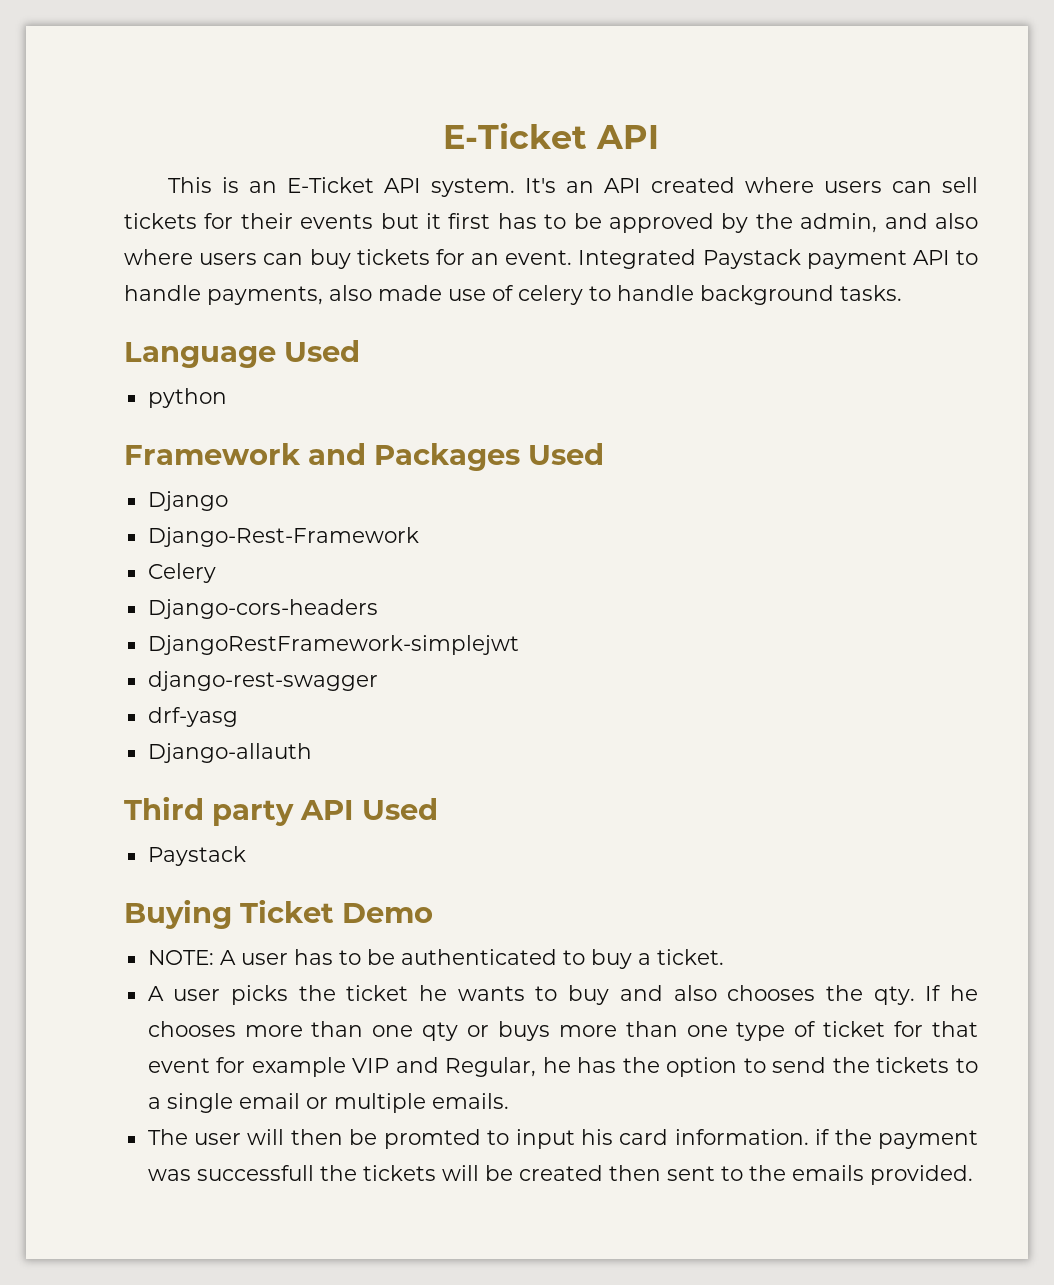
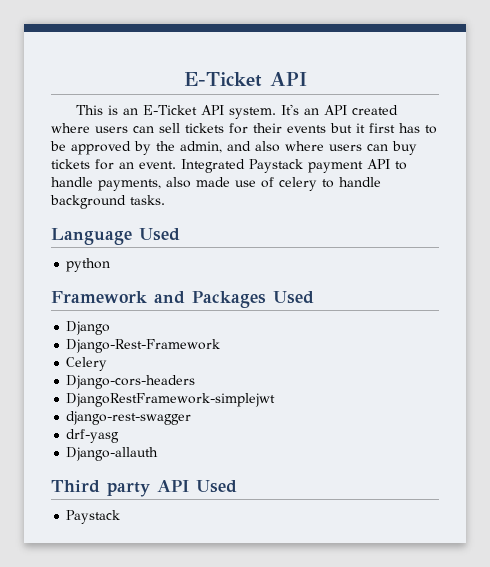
[124,899,433,929] [147,949,724,969] [147,985,979,1005] [147,1021,979,1041] [147,1057,978,1077] [147,1093,509,1113] [147,1129,979,1149] [147,1165,973,1185] // Buying Ticket Demo // NOTE: A user has to be authenticated to buy a ticket. // A user picks the ticket he wants to buy and also chooses the qty. If he chooses more than one qty or buys more than one type of ticket for that event for example VIP and Regular, he has the option to send the tickets to a single email or multiple emails. // The user will then be promted to input his card information. if the payment was successfull the tickets will be created then sent to the emails provided. -> (121, 517) none

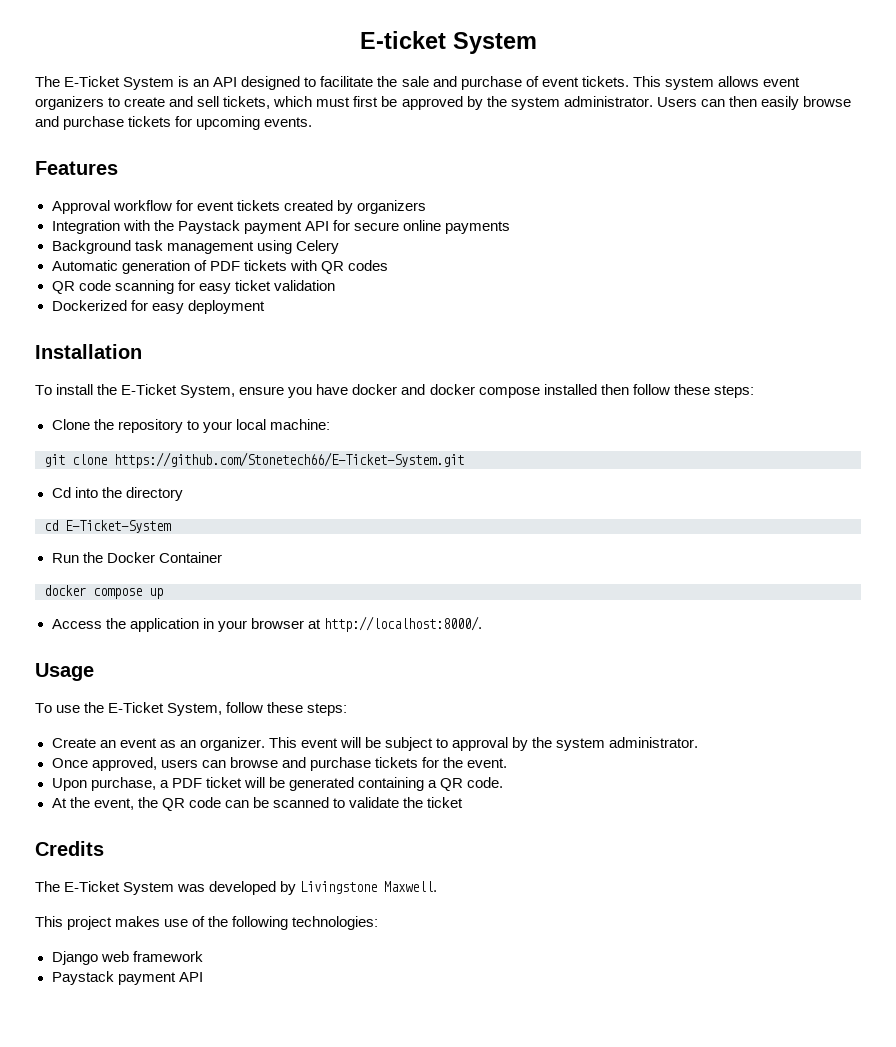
[183,72,307,87] [76,104,399,119] [51,123,437,134] [50,141,417,155] [51,159,407,173] [51,177,381,191] [50,195,165,209] [51,228,180,245] [66,258,111,272] [51,291,314,308] [66,321,111,335] [66,339,221,353] [66,357,108,371] [66,375,196,389] [66,393,276,407] [66,411,192,425] [66,429,120,443] [66,447,159,461] [51,480,237,497] [66,510,121,524] E-Ticket API // This is an E-Ticket API system. It's an API created where users can sell tickets for their events but it first has to be approved by the admin, and also where users can buy tickets for an event. Integrated Paystack payment API to handle payments, also made use of celery to handle background tasks. // Language Used // python // Framework and Packages Used // Django // Django-Rest-Framework // Celery // Django-cors-headers // DjangoRestFramework-simplejwt // django-rest-swagger // drf-yasg // Django-allauth // Third party API Used // Paystack -> [359,31,537,54] [35,76,800,90] [35,96,851,110] [35,116,313,130] [35,161,118,175] [51,200,426,214] [51,220,510,234] [51,240,339,254] [51,260,388,274] [51,280,335,294] [51,300,265,314] [35,344,142,359] [35,384,754,398] [51,419,330,433] [44,452,464,468] [51,487,183,501] [44,520,171,533] [51,552,222,563] [44,585,163,599] [51,616,482,632] [35,663,94,681] [35,702,348,716] [51,737,699,751] [51,757,508,771] [51,777,504,791] [51,797,464,811] [35,841,104,856] [35,881,438,895] [35,916,379,930] [51,951,203,965] [51,971,203,985] E-ticket System // The E-Ticket System is an API designed to facilitate the sale and purchase of event tickets. This system allows event organizers to create and sell tickets, which must first be approved by the system administrator. Users can then easily browse and purchase tickets for upcoming events. // Features // Approval workflow for event tickets created by organizers // Integration with the Paystack payment API for secure online payments // Background task management using Celery // Automatic generation of PDF tickets with QR codes // QR code scanning for easy ticket validation // Dockerized for easy deployment // Installation // To install the E-Ticket System, ensure you have docker and docker compose installed then follow these steps: // Clone the repository to your local machine: // git clone https://github.com/Stonetech66/E-Ticket-System.git // Cd into the directory // cd E-Ticket-System // Run the Docker Container // docker compose up // Access the application in your browser at http://localhost:8000/. // Usage // To use the E-Ticket System, follow these steps: // Create an event as an organizer. This event will be subject to approval by the system administrator. // Once approved, users can browse and purchase tickets for the event. // Upon purchase, a PDF ticket will be generated containing a QR code. // At the event, the QR code can be scanned to validate the ticket // Credits // The E-Ticket System was developed by Livingstone Maxwell. // This project makes use of the following technologies: // Django web framework // Paystack payment API

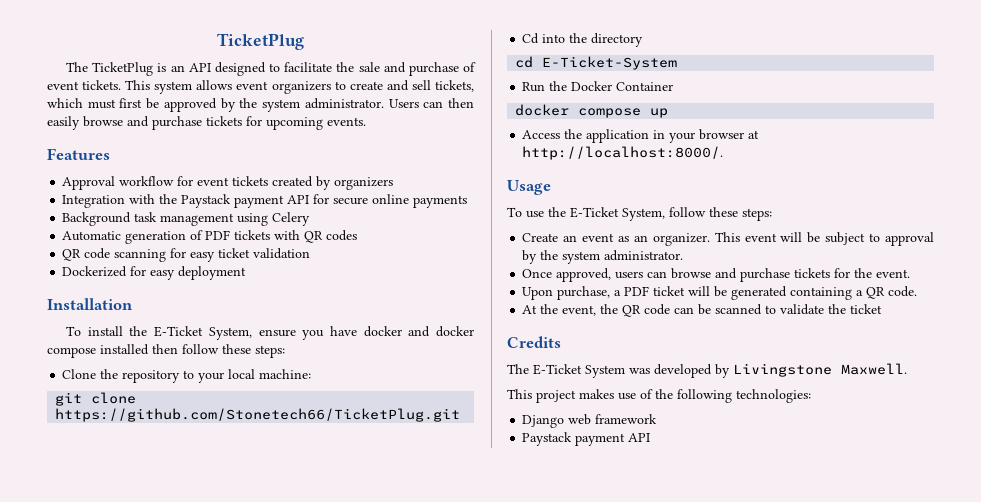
[359,31,537,54] [35,76,175,90] E-ticket System // The E-Ticket System -> [217,33,304,50] [66,62,154,76] TicketPlug // The TicketPlug
[114,452,464,468] https://github.com/Stonetech66/E-Ticket-System.git -> [55,408,461,422] https://github.com/Stonetech66/TicketPlug.git

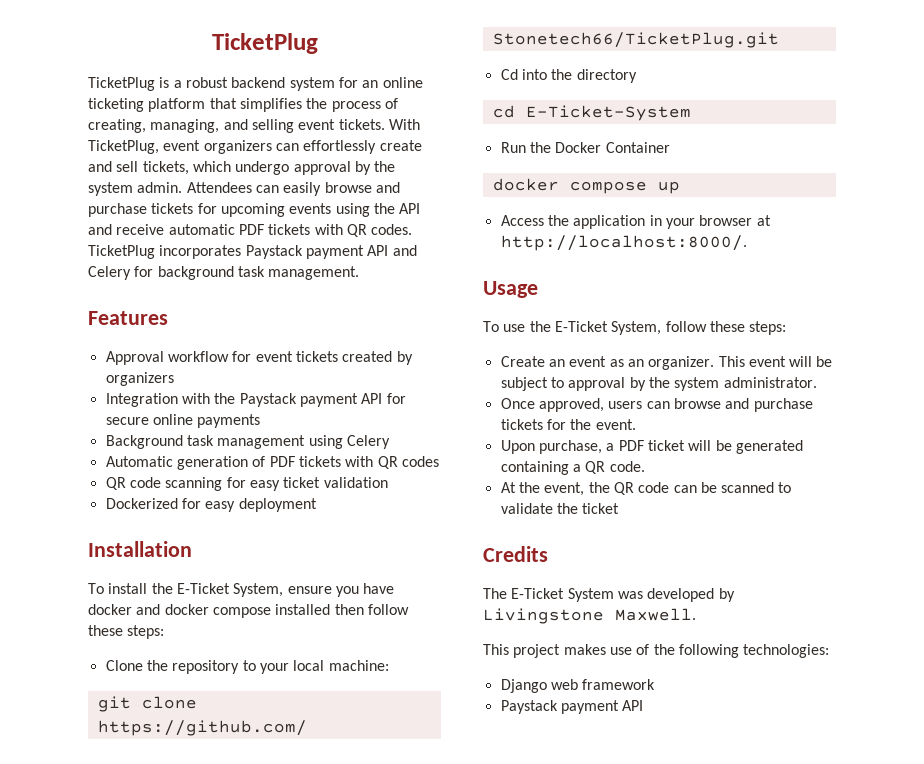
[66,62,89,72] The -> (318, 43) none
[170,62,477,76] [47,80,346,94] an API designed to facilitate the sale and purchase of event tickets. This system allows event organizers to -> [173,77,423,91] [88,98,398,112] [88,119,420,133] [88,140,377,154] a robust backend system for an online ticketing platform that simplifies the process of creating, managing, and selling event tickets. With TicketPlug, event organizers can effortlessly
[87,98,475,112] must first be approved by the system administrator. Users can then -> [235,161,396,175] [88,182,279,196] undergo approval by the system admin. Attendees can
[327,117,366,126] events. -> [289,203,421,217] [88,224,413,237] [88,245,417,259] [88,266,360,280] events using the API and receive automatic PDF tickets with QR codes. TicketPlug incorporates Paystack payment API and Celery for background task management.

